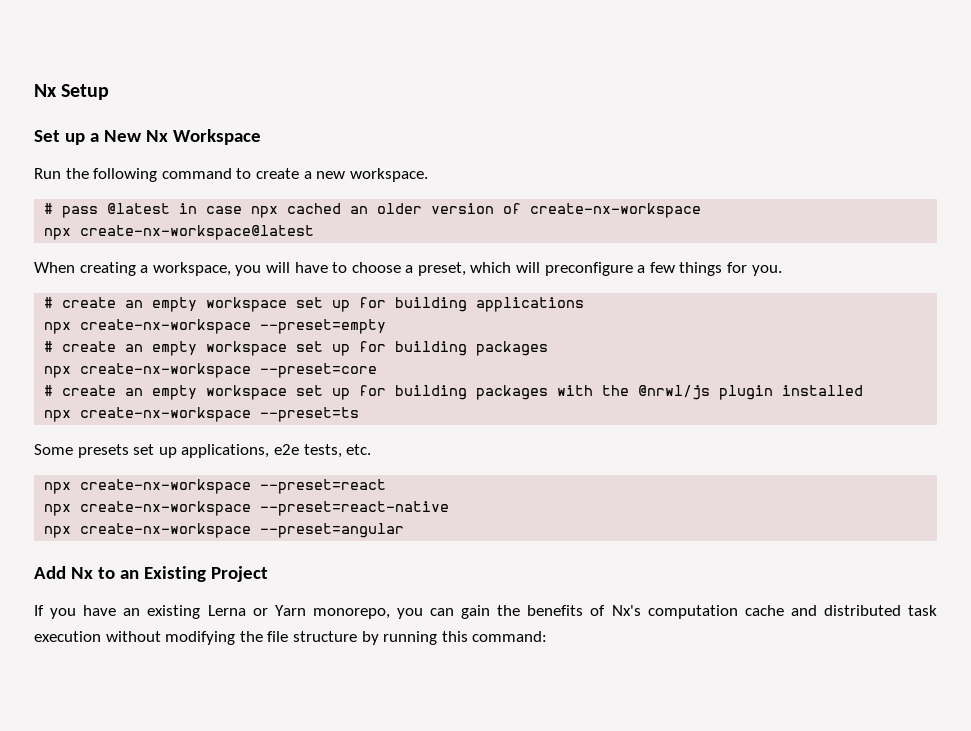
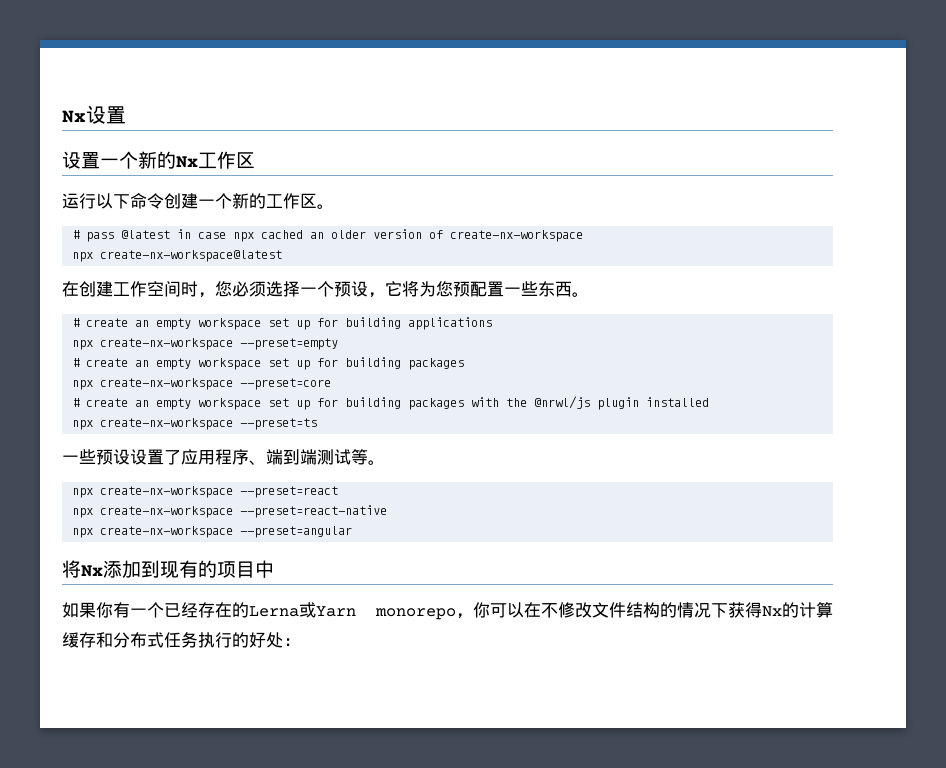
[34,84,110,100] [34,129,261,145] [34,168,428,182] Nx Setup // Set up a New Nx Workspace // Run the following command to create a new workspace. -> [62,105,126,124] [62,151,255,169] [62,193,334,209] Nx设置 // 设置一个新的Nx工作区 // 运行以下命令创建一个新的工作区。
[34,262,782,276] When creating a workspace, you will have to choose a preset, which will preconfigure a few things for you. -> [62,281,589,298] 在创建工作空间时，您必须选择一个预设，它将为您预配置一些东西。
[34,444,372,458] Some presets set up applications, e2e tests, etc. -> [62,449,385,465] 一些预设设置了应用程序、端到端测试等。
[34,566,268,582] [34,605,938,619] [34,631,548,645] Add Nx to an Existing Project // If you have an existing Lerna or Yarn monorepo, you can gain the benefits of Nx's computation cache and distributed task execution without modifying the file structure by running this command: -> [62,560,274,578] [62,602,833,620] [62,632,293,648] 将Nx添加到现有的项目中 // 如果你有一个已经存在的Lerna或Yarn monorepo，你可以在不修改文件结构的情况下获得Nx的计算缓存和分布式任务执行的好处:

